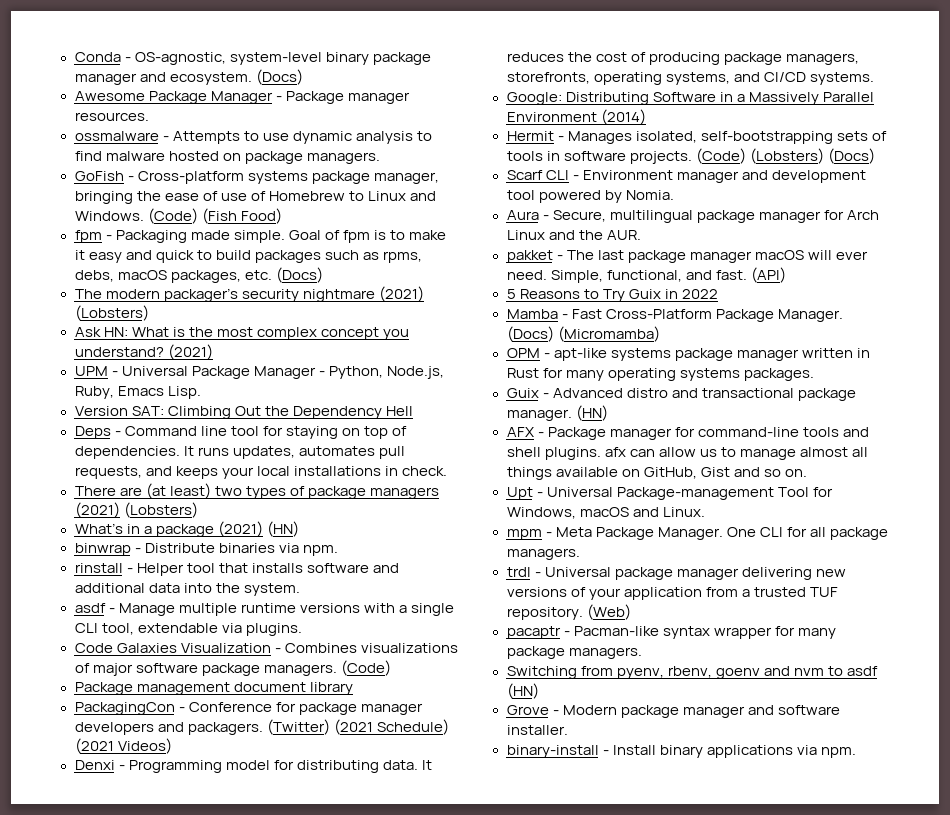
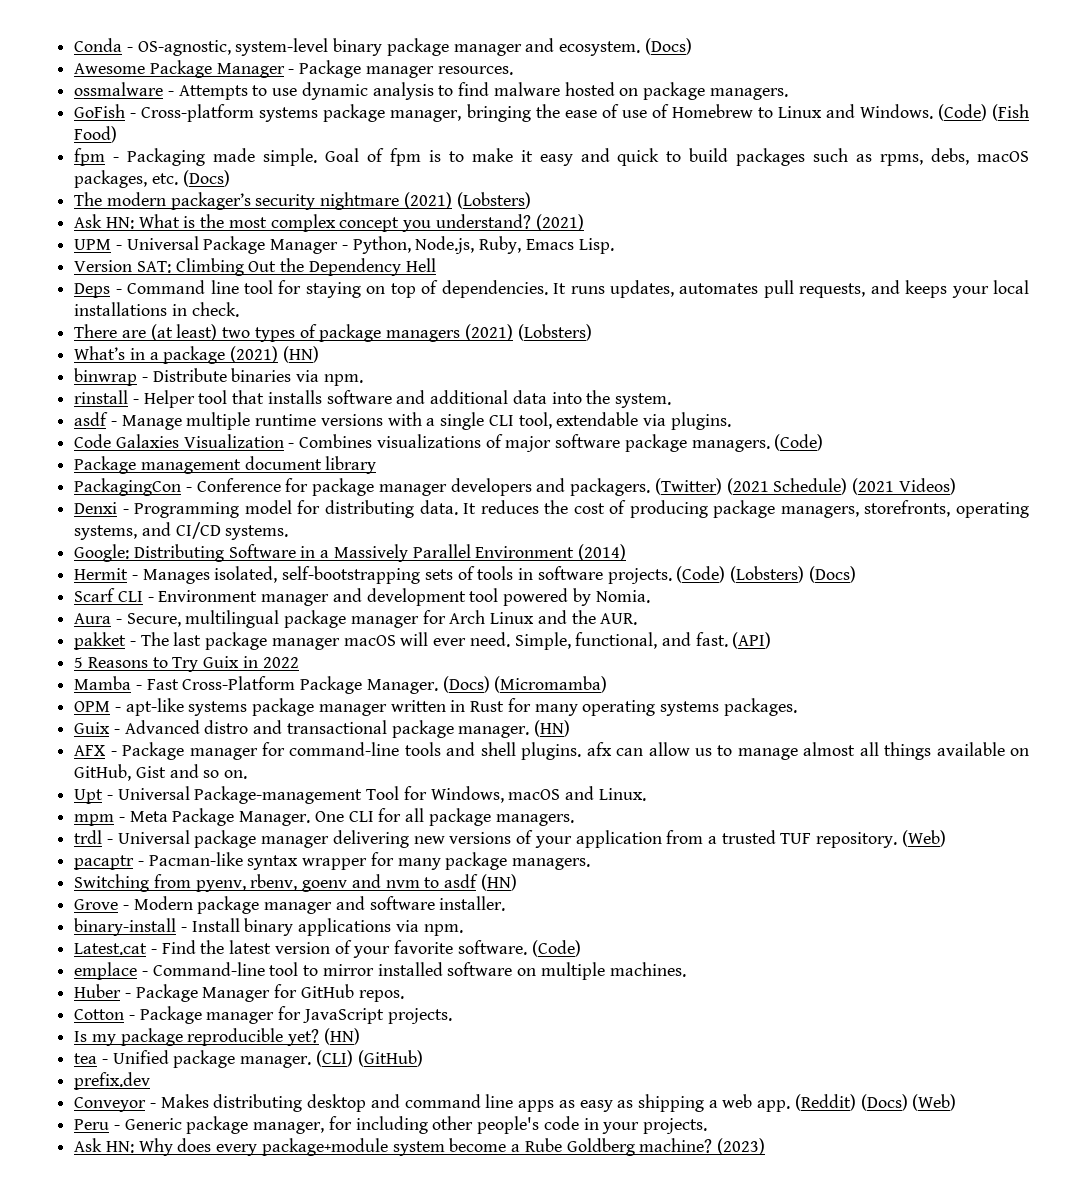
(856, 752) none -> [74,940,581,958] [74,962,686,980] [74,984,404,1002] [74,1006,452,1024] [74,1028,360,1046] [74,1050,423,1068] [74,1072,151,1090] [74,1094,957,1112] [74,1116,707,1134] [74,1138,765,1156] // Latest.cat - Find the latest version of your favorite software. (Code) // emplace - Command-line tool to mirror installed software on multiple machines. // Huber - Package Manager for GitHub repos. // Cotton - Package manager for JavaScript projects. // Is my package reproducible yet? (HN) // tea - Unified package manager. (CLI) (GitHub) // prefix.dev // Conveyor - Makes distributing desktop and command line apps as easy as shipping a web app. (Reddit) (Docs) (Web) // Peru - Generic package manager, for including other people's code in your projects. // Ask HN: Why does every package+module system become a Rube Goldberg machine? (2023)

